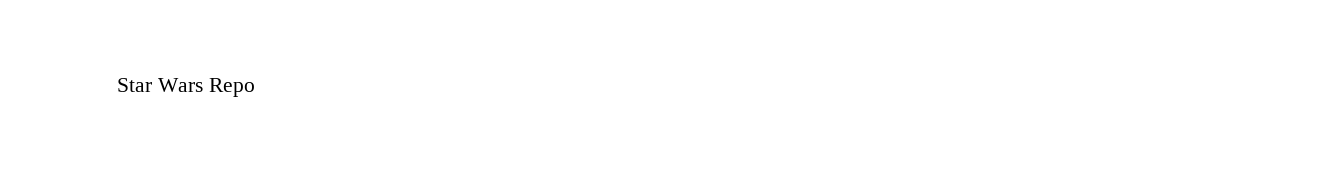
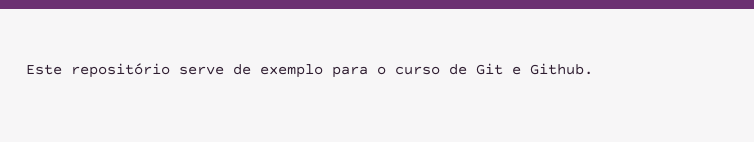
[117,78,255,97] Star Wars Repo -> [26,63,593,78] Este repositório serve de exemplo para o curso de Git e Github.

